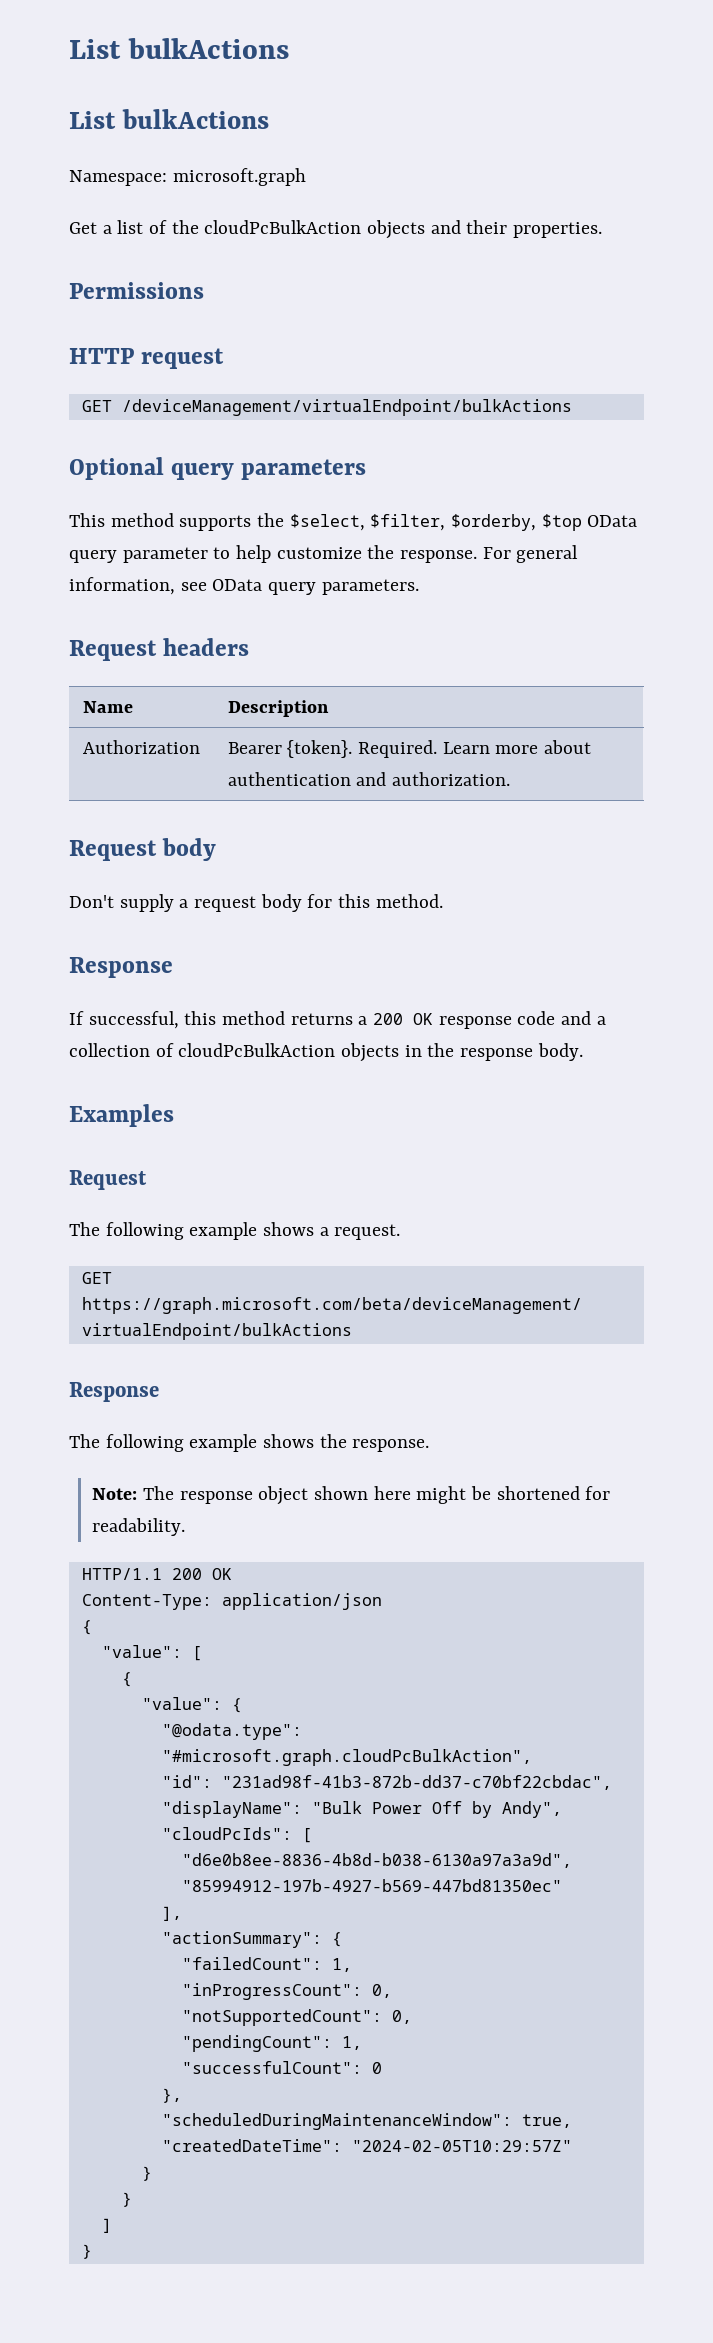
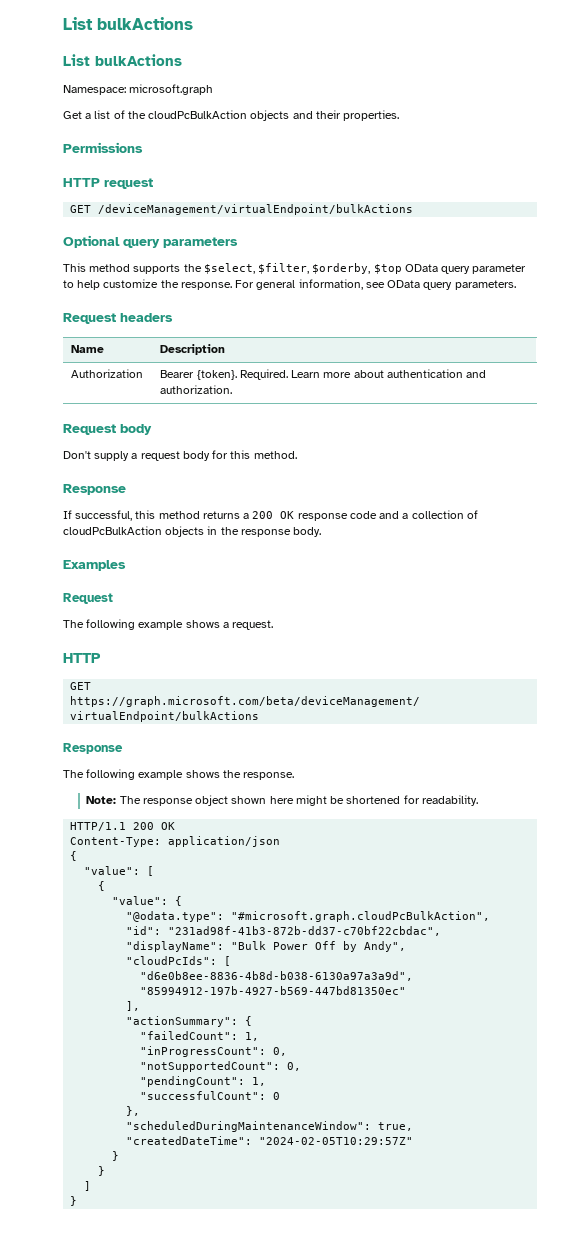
(401, 1232) none -> [63,653,101,663] // HTTP

